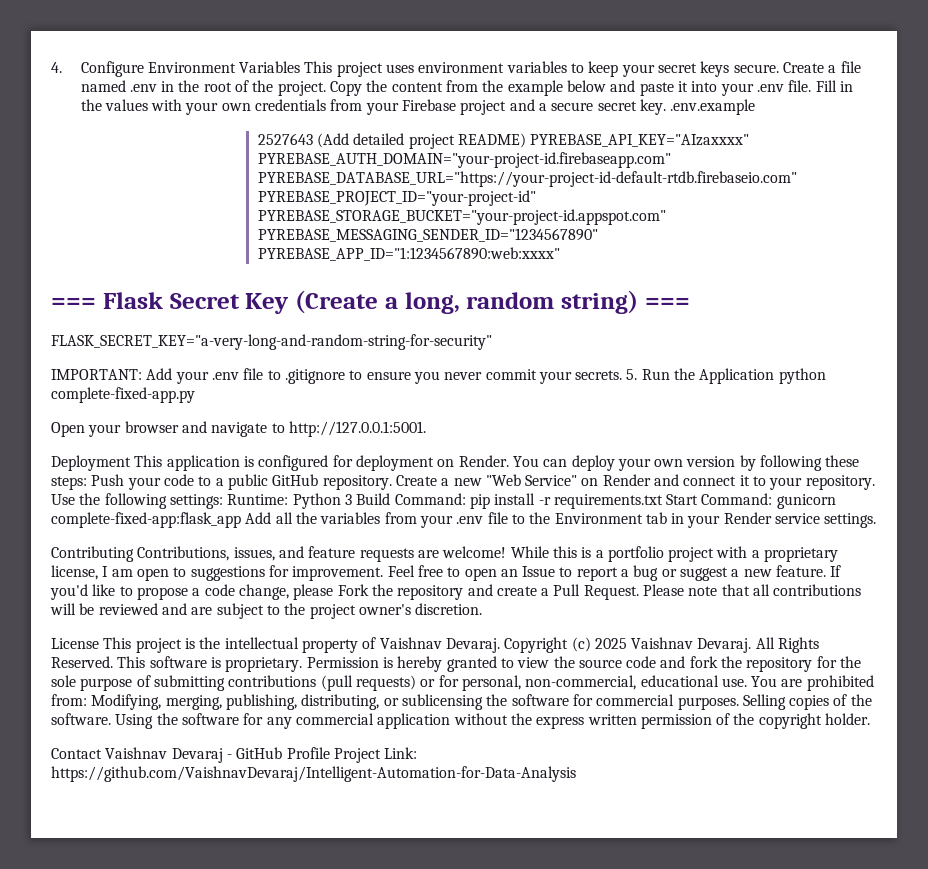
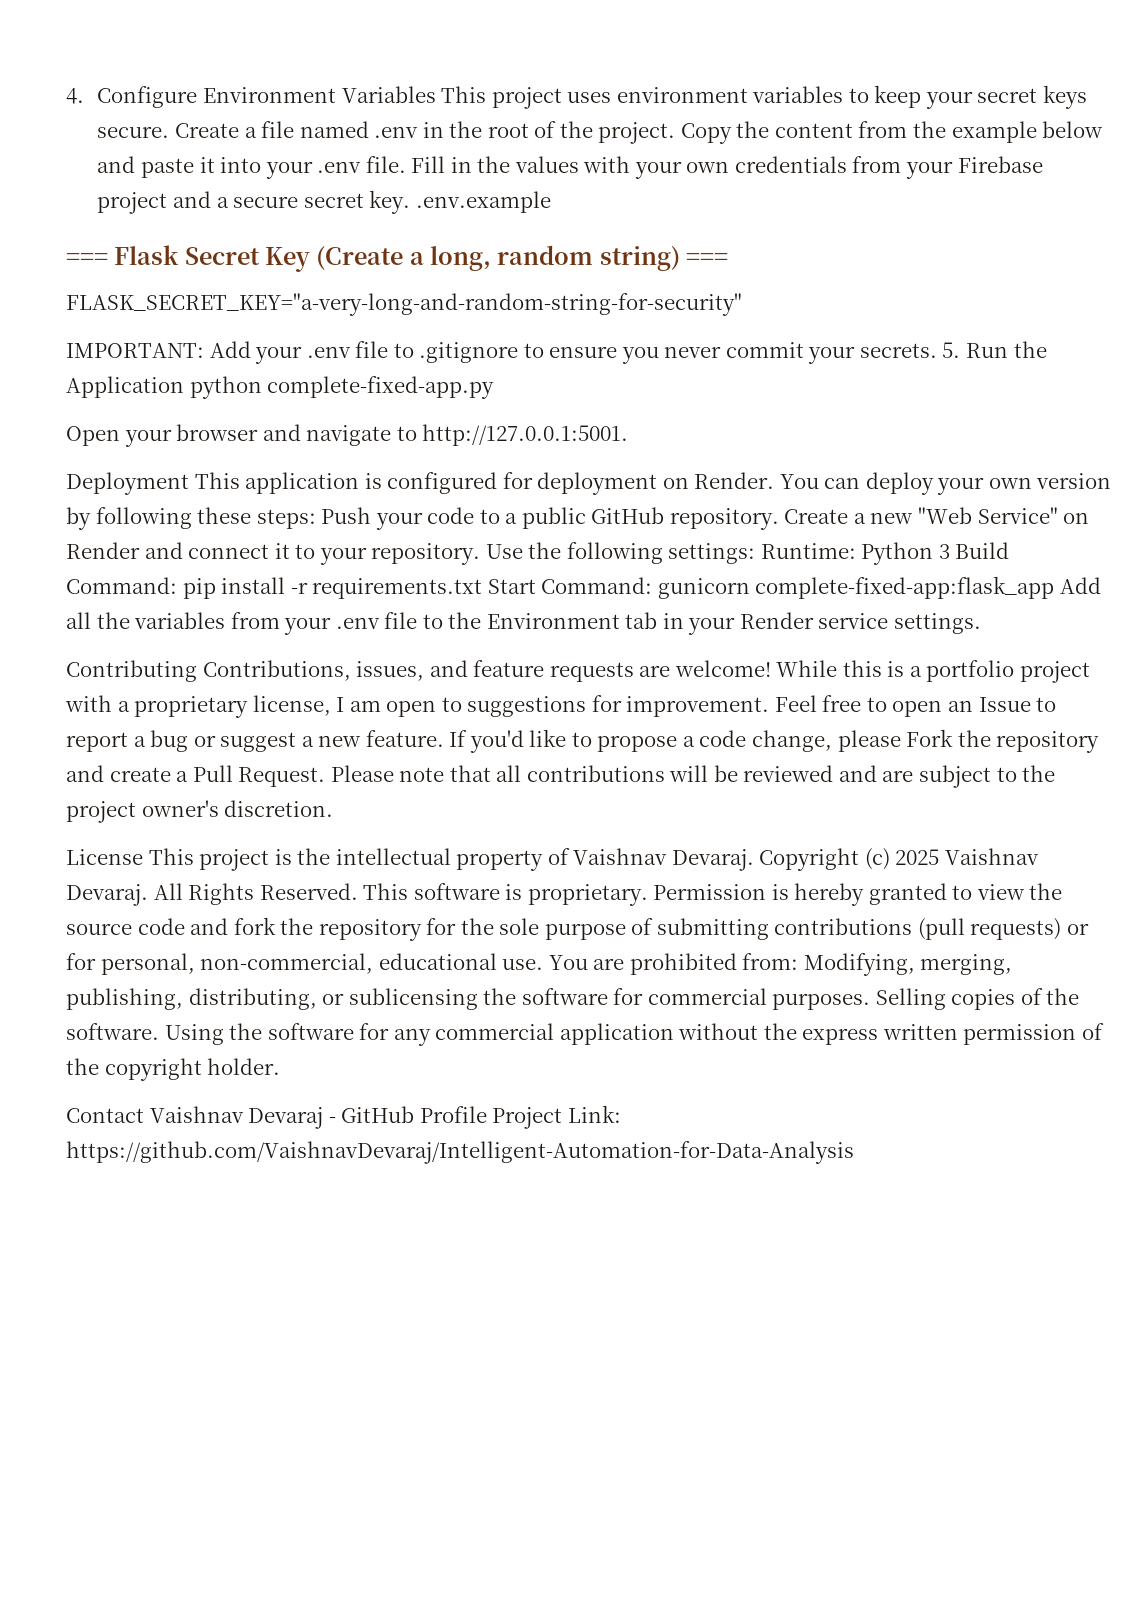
[257,133,750,149] [257,152,671,168] [257,171,797,187] [257,190,536,206] [257,209,666,225] [257,228,598,242] [257,247,560,261] // 2527643 (Add detailed project README) PYREBASE_API_KEY="AIzaxxxx" PYREBASE_AUTH_DOMAIN="your-project-id.firebaseapp.com" PYREBASE_DATABASE_URL="https://your-project-id-default-rtdb.firebaseio.com" PYREBASE_PROJECT_ID="your-project-id" PYREBASE_STORAGE_BUCKET="your-project-id.appspot.com" PYREBASE_MESSAGING_SENDER_ID="1234567890" PYREBASE_APP_ID="1:1234567890:web:xxxx" -> (551, 202) none

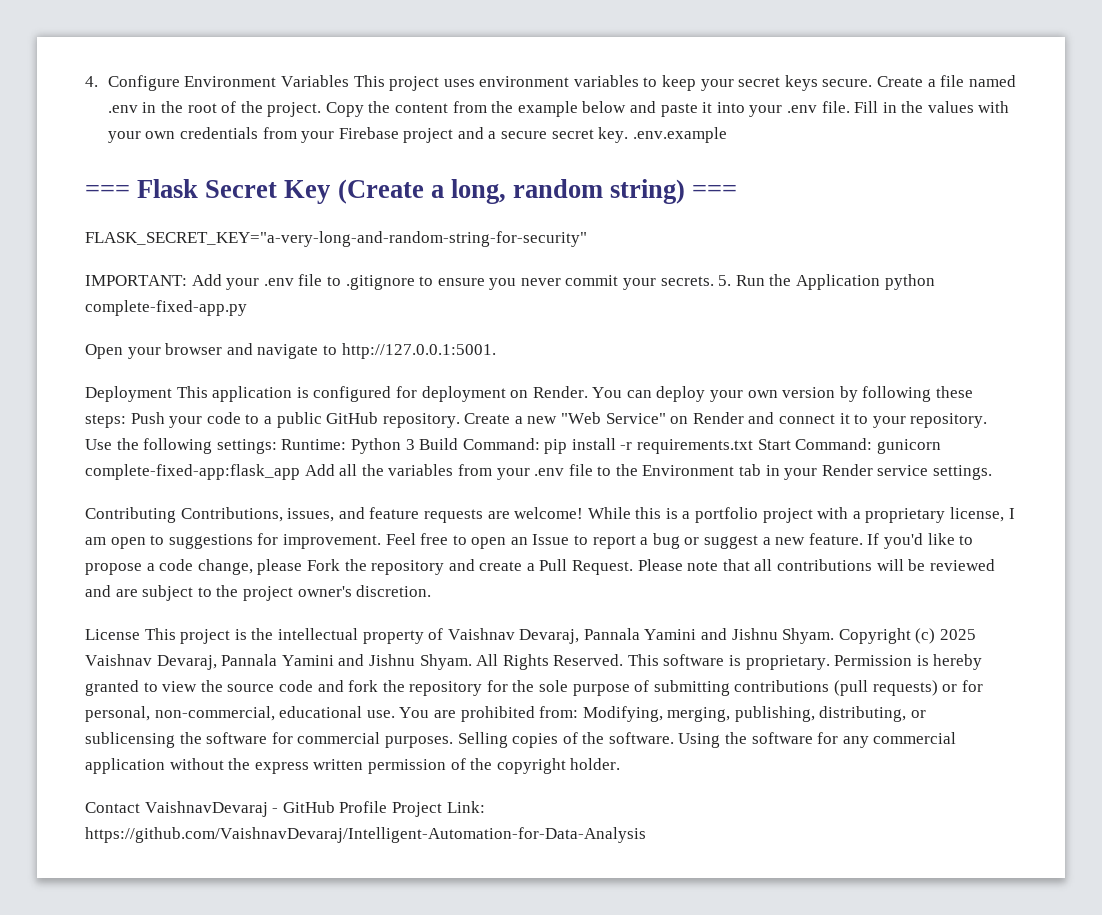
[671,848,1039,871] [66,884,148,906] Devaraj. Copyright (c) 2025 Vaishnav Devaraj. -> [519,628,977,644] [85,654,472,670] Devaraj, Pannala Yamini and Jishnu Shyam. Copyright (c) 2025 Vaishnav Devaraj, Pannala Yamini and Jishnu Shyam.
[149,1106,324,1129] Vaishnav Devaraj -> [144,801,268,817] VaishnavDevaraj

